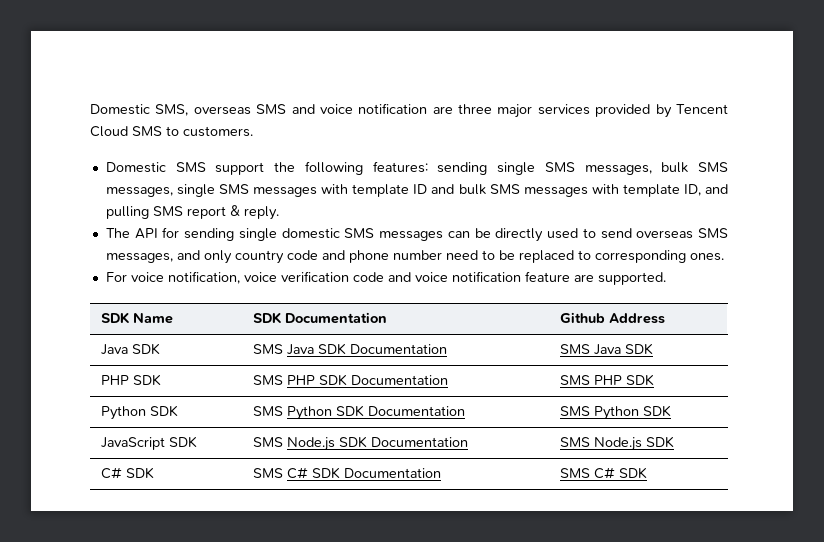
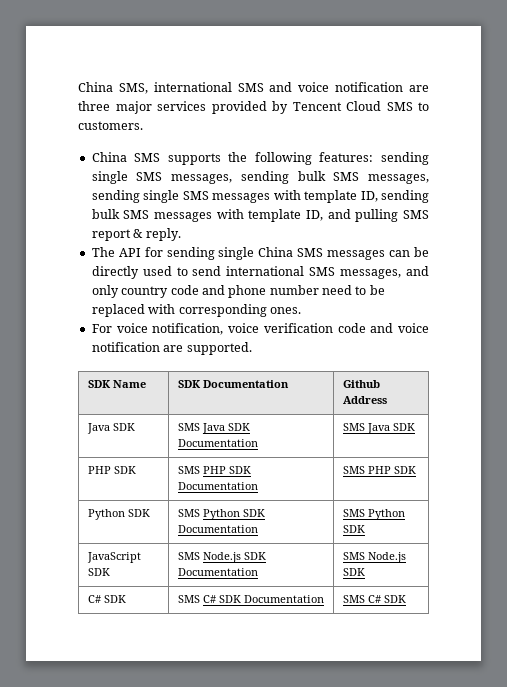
[90,104,251,116] Domestic SMS, overseas -> [78,82,232,94] China SMS, international
[105,162,265,175] Domestic SMS support -> [91,152,221,165] China SMS supports
(652, 170) none -> [240,171,289,184] sending
(173, 192) none -> [91,190,140,203] sending
[413,184,455,194] ID and -> [360,190,429,203] ID, sending
[281,228,340,239] domestic -> [258,247,294,257] China
[636,230,694,239] overseas -> [226,266,305,276] international
[577,250,591,260] to -> [148,304,176,314] with
[524,271,570,282] feature -> (160, 347) none

